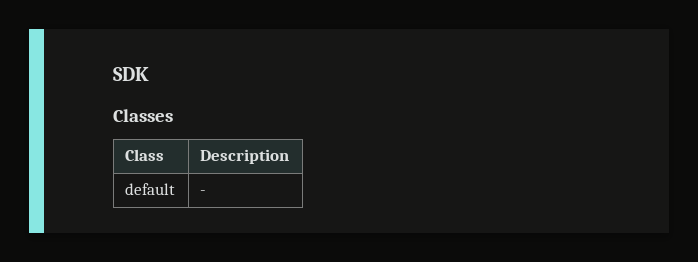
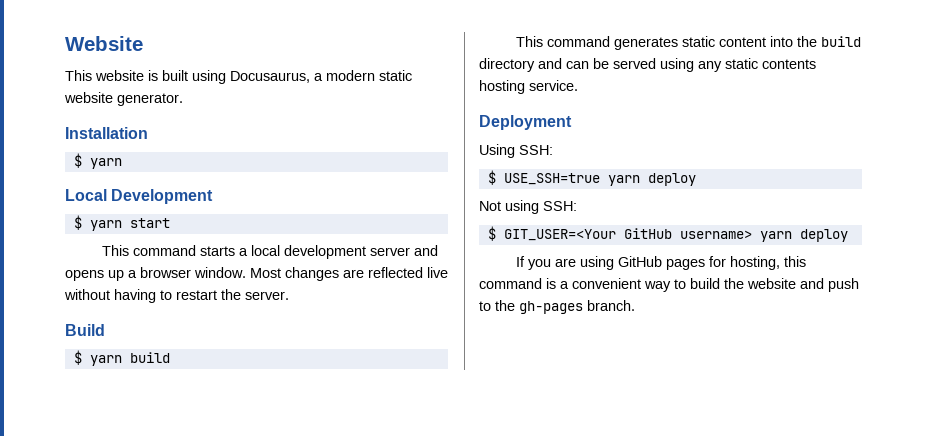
[113,67,149,81] [113,109,173,122] [125,149,165,161] [200,149,290,164] [125,183,176,195] [200,190,207,195] SDK // Classes // Class | Description // default | - -> [65,36,143,51] [65,70,412,84] [64,92,183,106] [65,127,148,139] [73,153,122,169] [65,189,214,204] [73,215,170,231] [102,245,439,259] [65,267,448,281] [64,289,289,303] [65,324,105,336] [73,350,170,366] [516,36,862,50] [479,58,816,72] [479,80,578,94] [479,115,572,130] [479,144,553,158] [487,170,696,186] [479,200,577,214] [487,226,848,242] [516,256,807,270] [479,278,859,292] [479,300,635,314] Website // This website is built using Docusaurus, a modern static website generator. // Installation // $ yarn // Local Development // $ yarn start // This command starts a local development server and opens up a browser window. Most changes are reflected live without having to restart the server. // Build // $ yarn build // This command generates static content into the build directory and can be served using any static contents hosting service. // Deployment // Using SSH: // $ USE_SSH=true yarn deploy // Not using SSH: // $ GIT_USER=<Your GitHub username> yarn deploy // If you are using GitHub pages for hosting, this command is a convenient way to build the website and push to the gh-pages branch.

